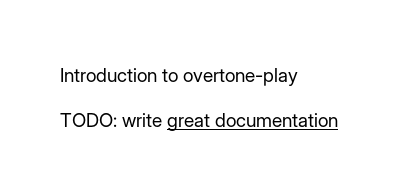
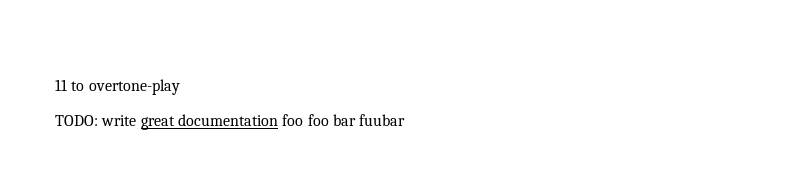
[60,68,157,82] Introduction -> [55,79,67,91] 11
(339, 120) none -> [282,114,406,126] foo foo bar fuubar

